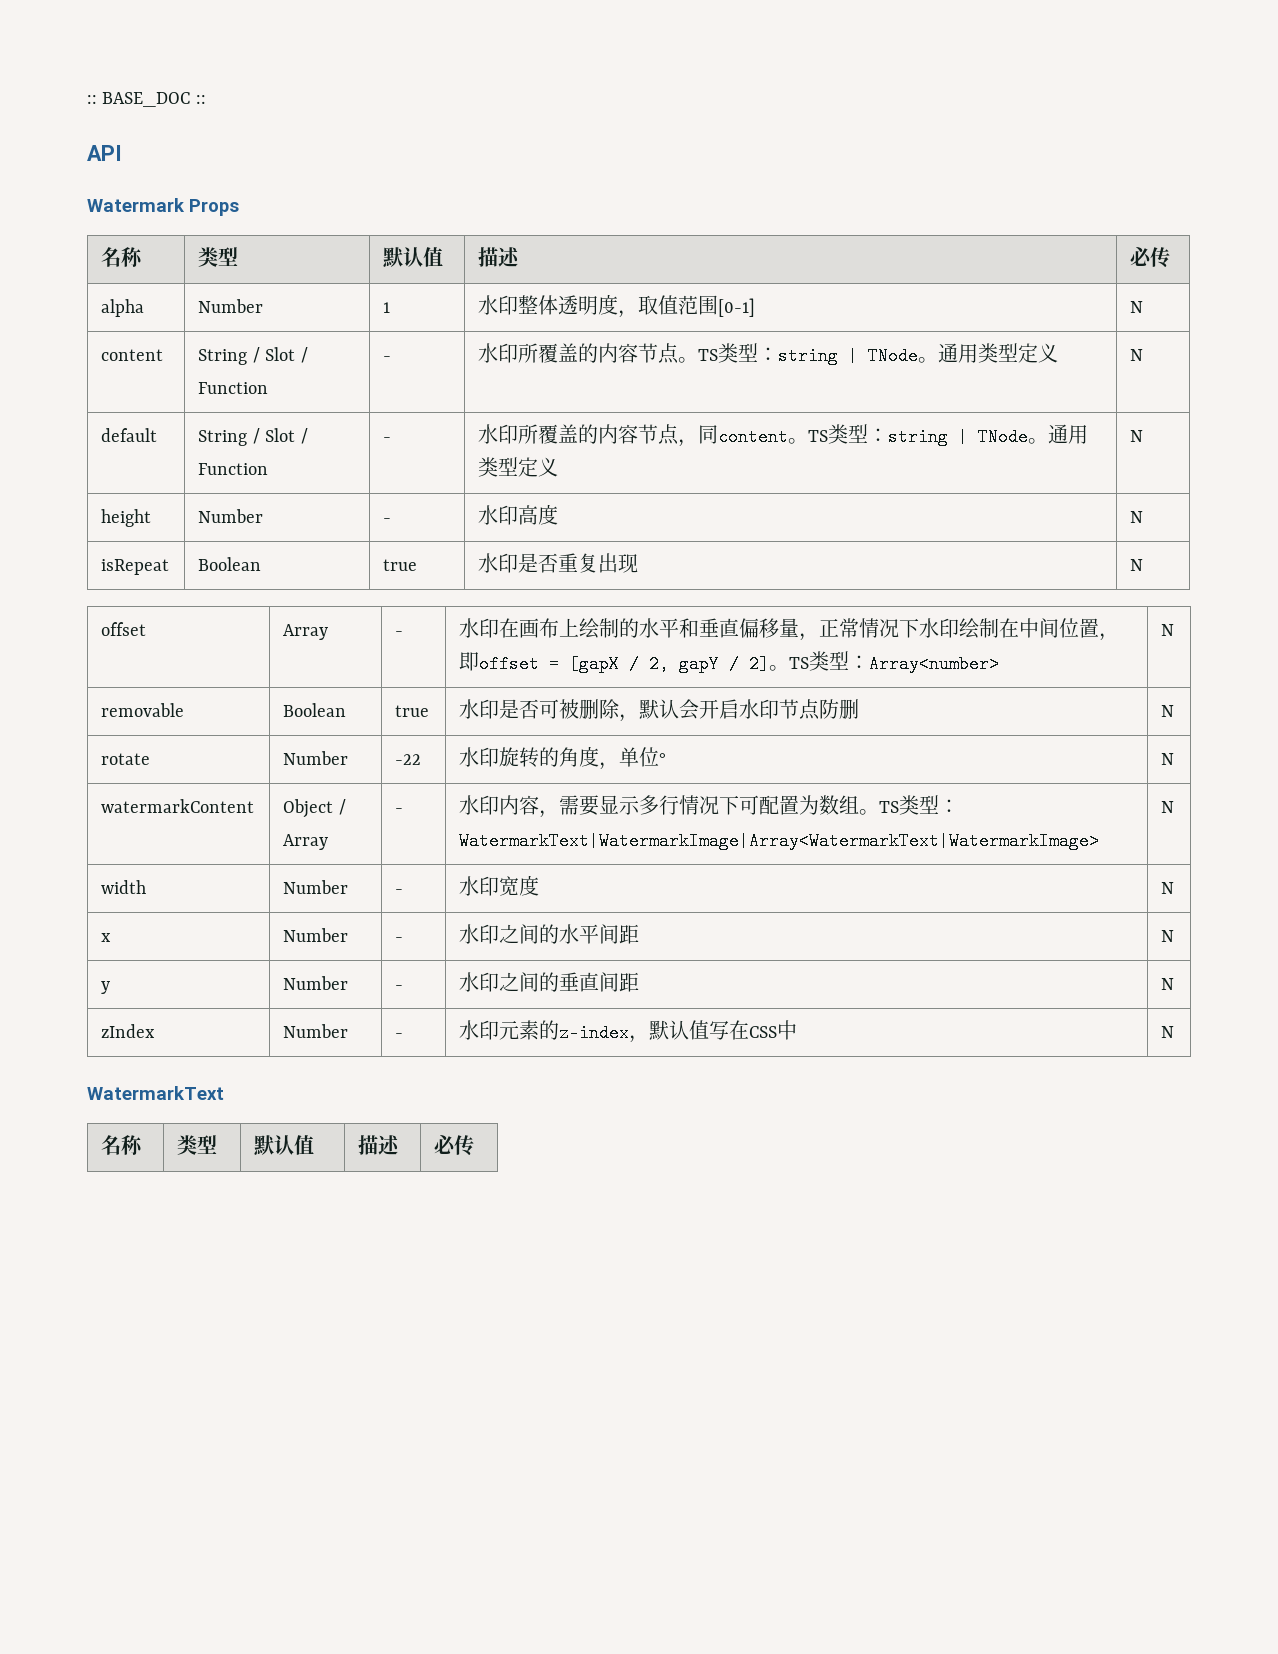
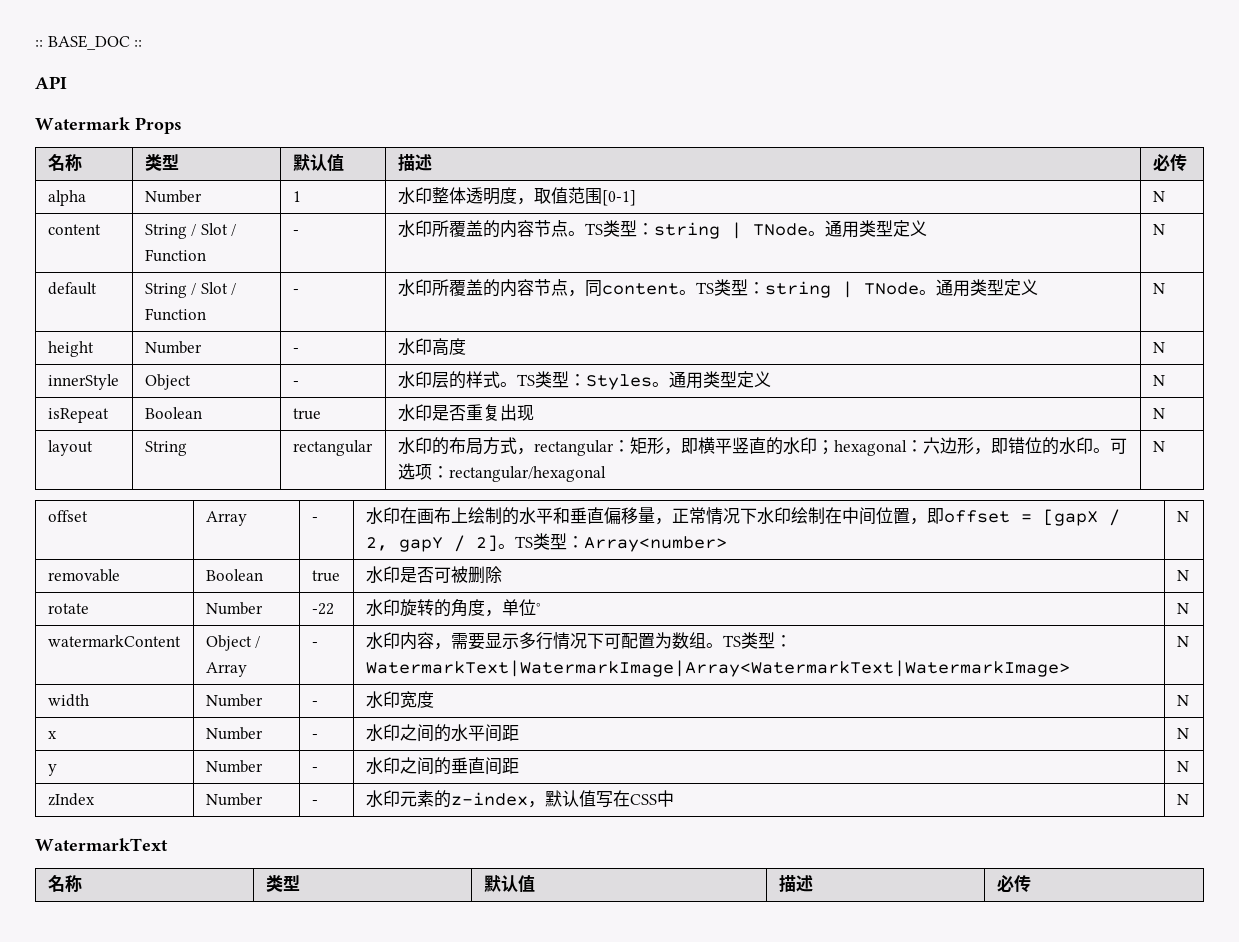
(1144, 517) none -> [47,374,119,390] [144,374,191,390] [292,381,299,386] [397,371,771,390] [1152,375,1165,386] // innerStyle | Object | - | 水印层的样式。TS类型：Styles。通用类型定义 | N
(1144, 565) none -> [47,440,93,456] [144,441,187,456] [292,440,373,456] [397,437,1127,456] [397,463,606,482] [1152,441,1165,452] // layout | String | rectangular | 水印的布局方式，rectangular：矩形，即横平竖直的水印；hexagonal：六边形，即错位的水印。可选项：rectangular/hexagonal | N
[619,699,860,722] ，默认会开启水印节点防删 -> (502, 574) none

